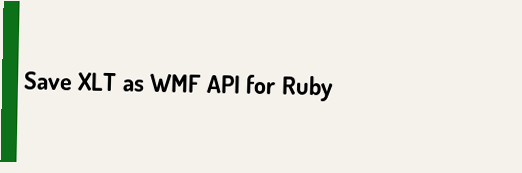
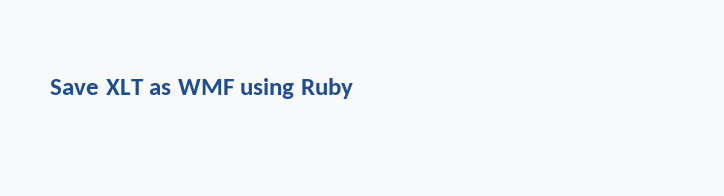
[205,74,277,95] API for -> [240,78,295,99] using

